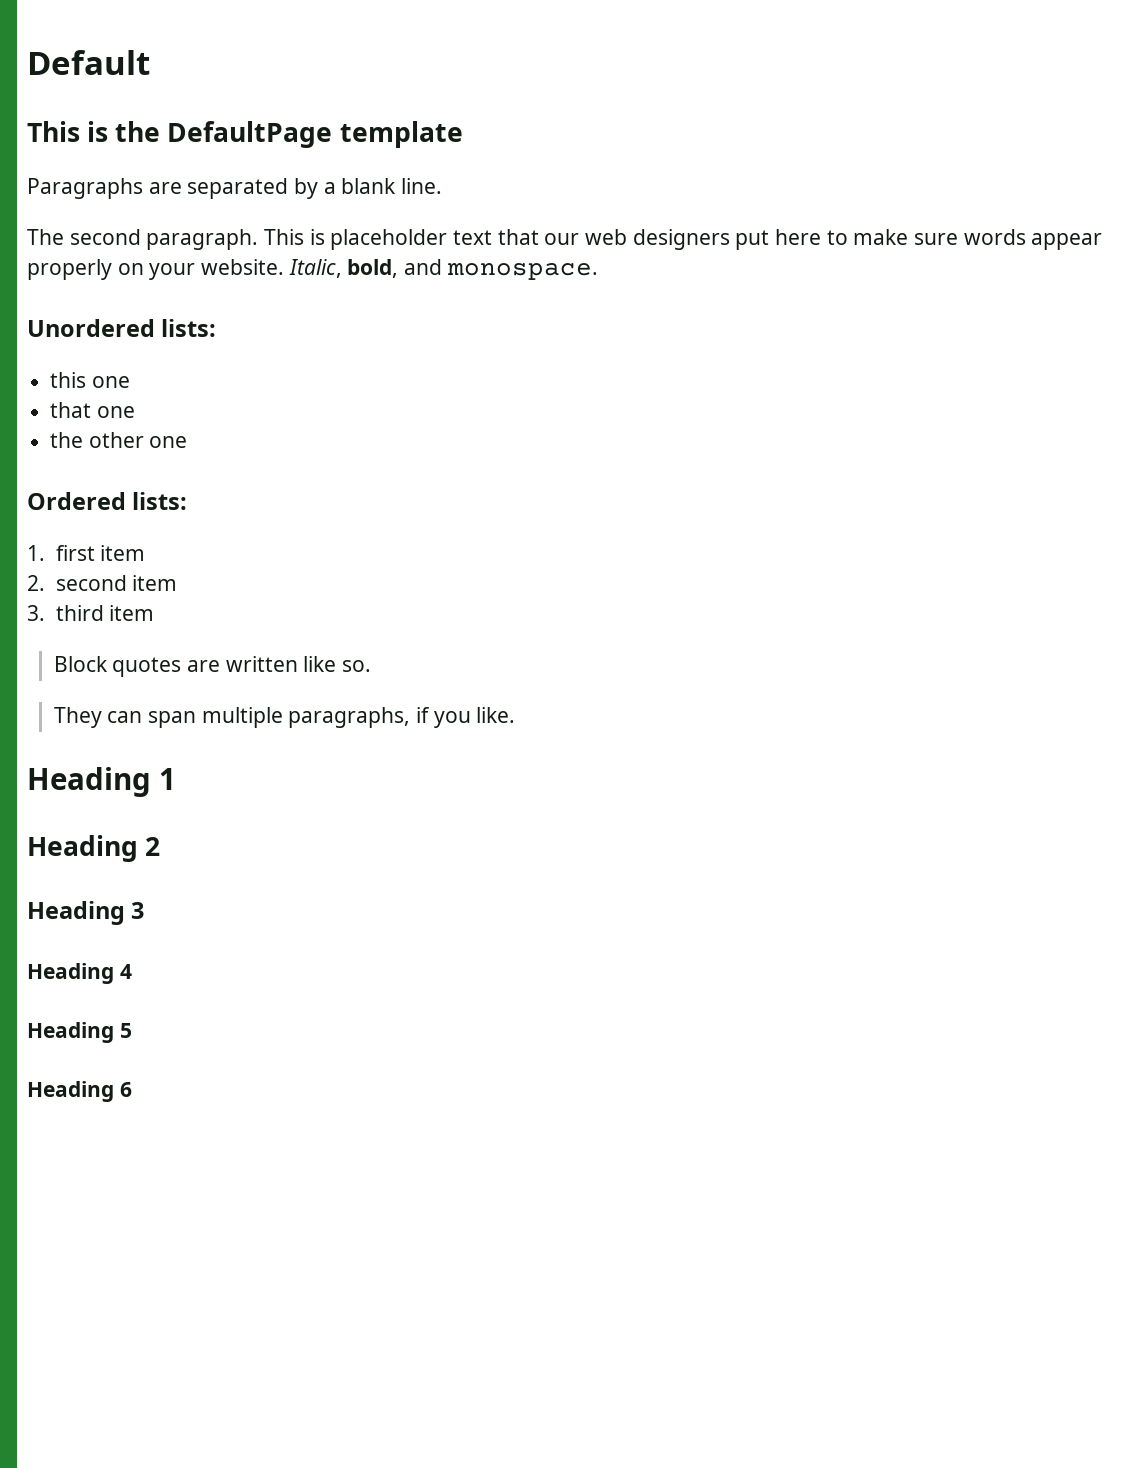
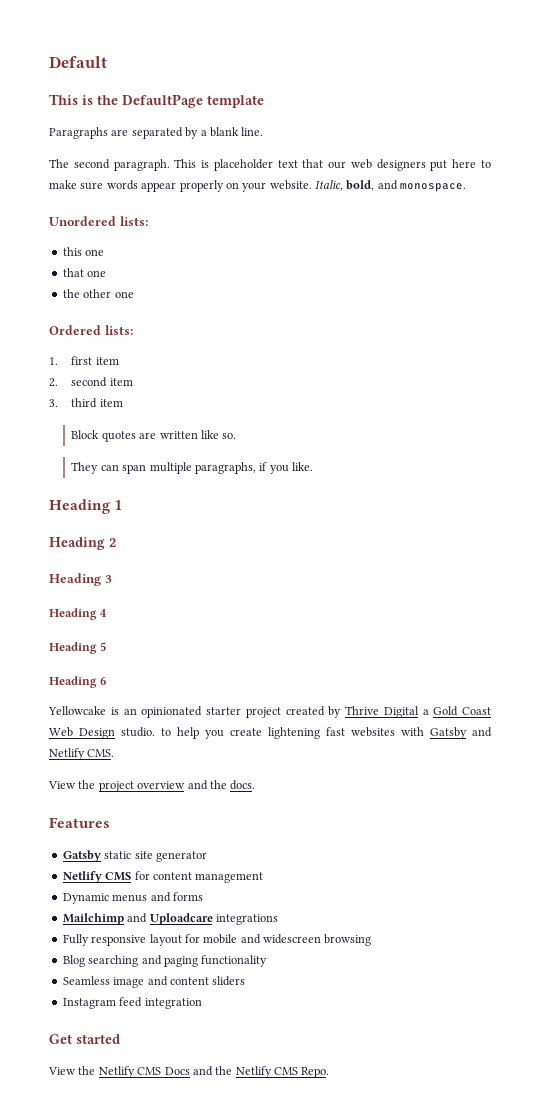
(132, 1089) none -> [48,706,491,718] [49,727,492,739] [49,748,115,760] [48,780,256,792] [49,817,110,828] [62,850,207,862] [62,871,264,883] [62,892,203,904] [62,913,278,925] [62,934,372,946] [62,955,268,967] [62,976,246,988] [62,997,202,1009] [49,1034,120,1044] [48,1066,330,1078] // Yellowcake is an opinionated starter project created by Thrive Digital a Gold Coast Web Design studio. to help you create lightening fast websites with Gatsby and Netlify CMS. // View the project overview and the docs. // Features // Gatsby static site generator // Netlify CMS for content management // Dynamic menus and forms // Mailchimp and Uploadcare integrations // Fully responsive layout for mobile and widescreen browsing // Blog searching and paging functionality // Seamless image and content sliders // Instagram feed integration // Get started // View the Netlify CMS Docs and the Netlify CMS Repo.

